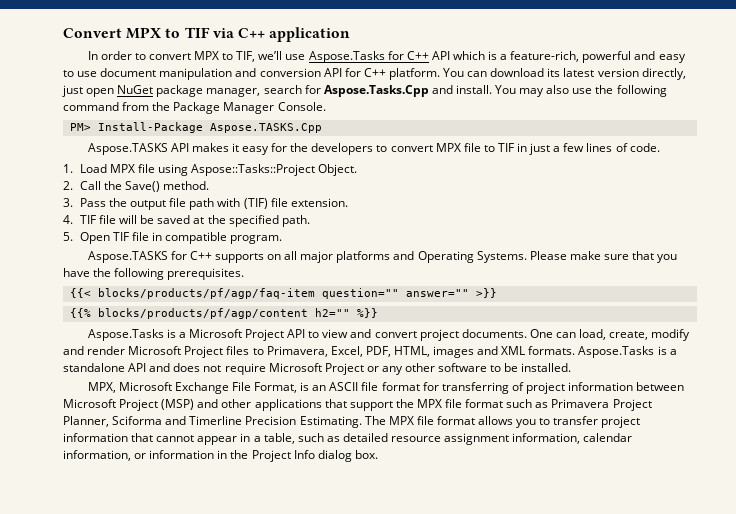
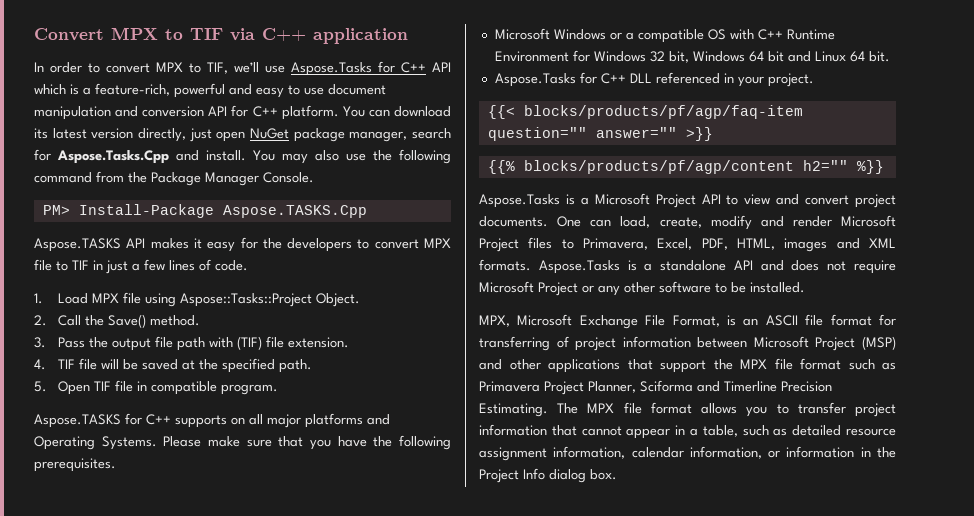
(245, 274) none -> [494,28,835,43] [494,50,890,63] [494,72,814,87] // Microsoft Windows or a compatible OS with C++ Runtime Environment for Windows 32 bit, Windows 64 bit and Linux 64 bit. // Aspose.Tasks for C++ DLL referenced in your project.

